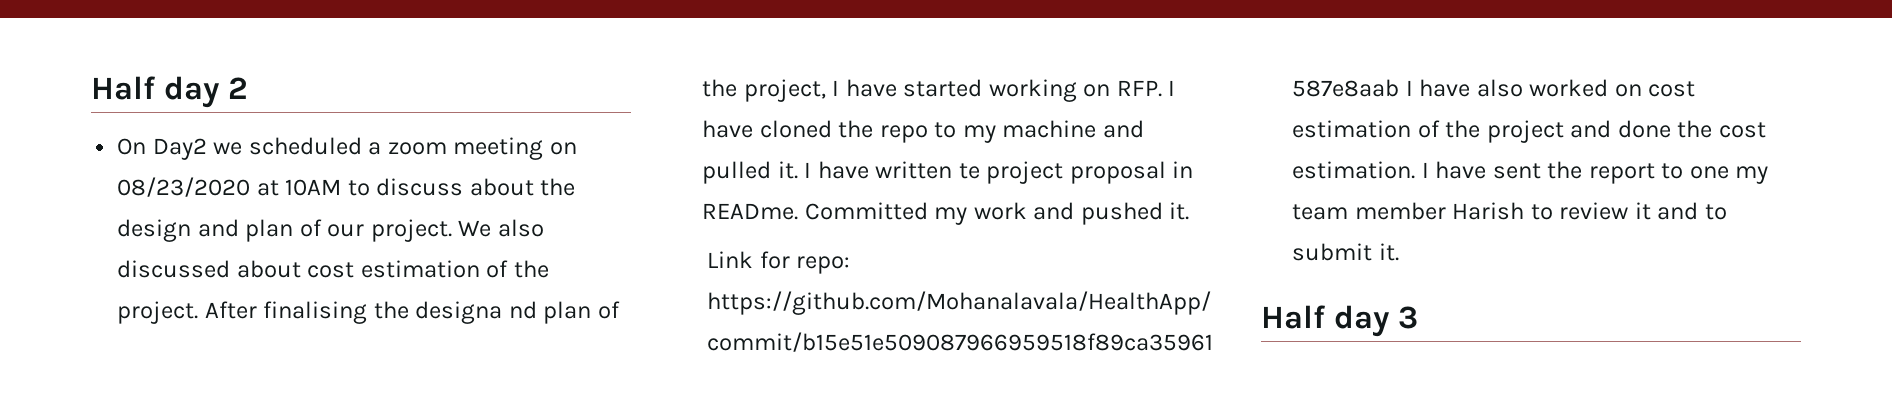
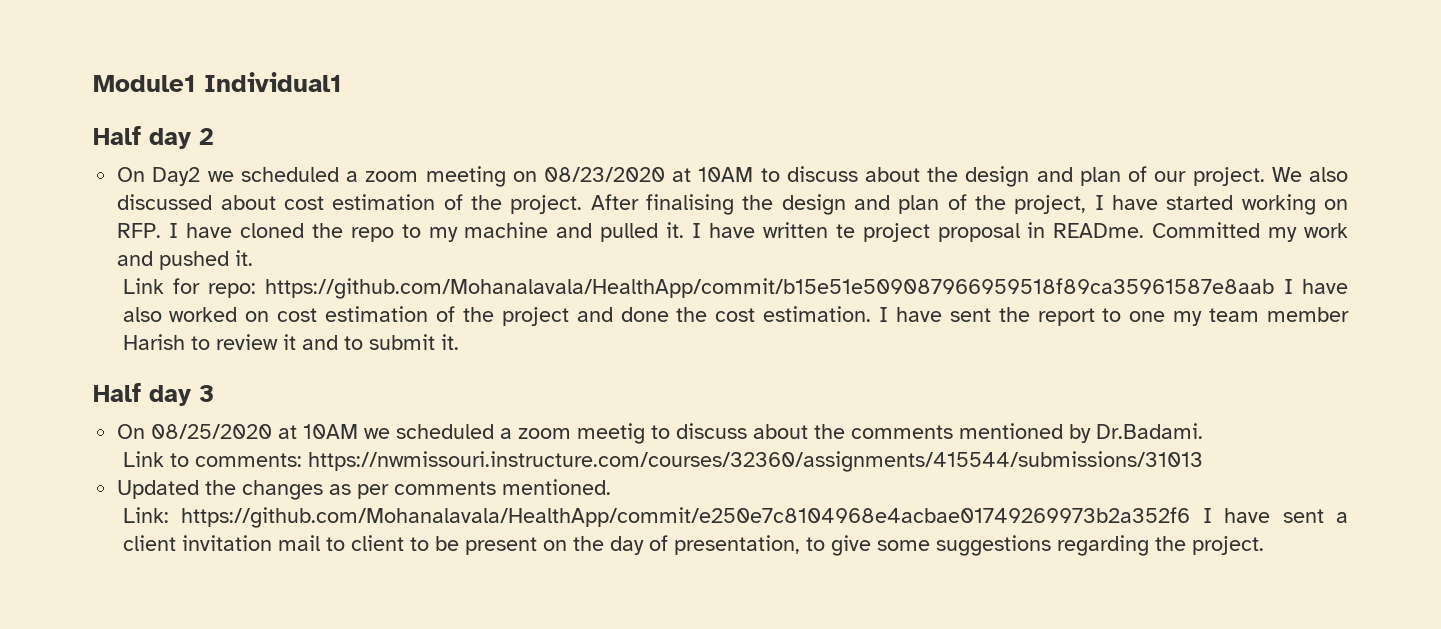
(91, 88) none -> [93,72,342,92] Module1 Individual1 //
[415,301,537,324] designa nd -> [781,194,890,215] design and
(1418, 317) none -> [117,423,1204,444] [122,451,1203,472] [117,479,612,500] [122,507,1349,528] [122,535,1264,556] // On 08/25/2020 at 10AM we scheduled a zoom meetig to discuss about the comments mentioned by Dr.Badami. // Link to comments: https://nwmissouri.instructure.com/courses/32360/assignments/415544/submissions/31013 // Updated the changes as per comments mentioned. // Link: https://github.com/Mohanalavala/HealthApp/commit/e250e7c8104968e4acbae01749269973b2a352f6 I have sent a client invitation mail to client to be present on the day of presentation, to give some suggestions regarding the project.

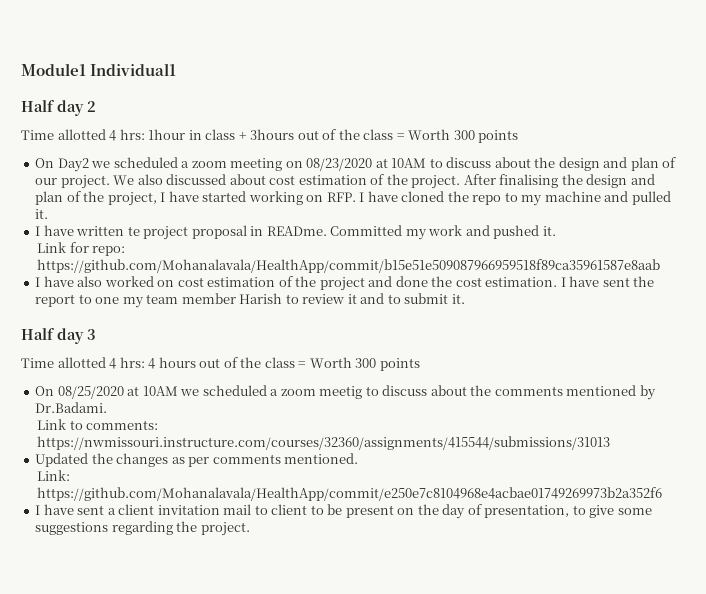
(214, 136) none -> [21,129,519,143] // Time allotted 4 hrs: 1hour in class + 3hours out of the class = Worth 300 points
(685, 230) none -> (49, 214) //
(1275, 288) none -> (661, 266) //
(214, 393) none -> [21,357,420,371] // Time allotted 4 hrs: 4 hours out of the class = Worth 300 points
(1191, 517) none -> (663, 494) //

